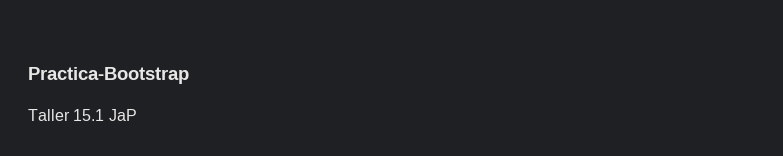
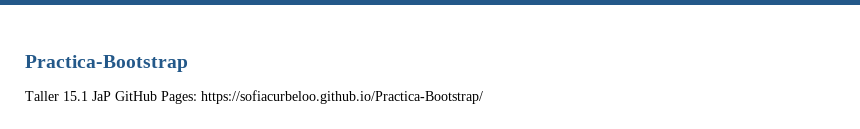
(137, 115) none -> [115,90,483,104] GitHub Pages: https://sofiacurbeloo.github.io/Practica-Bootstrap/

